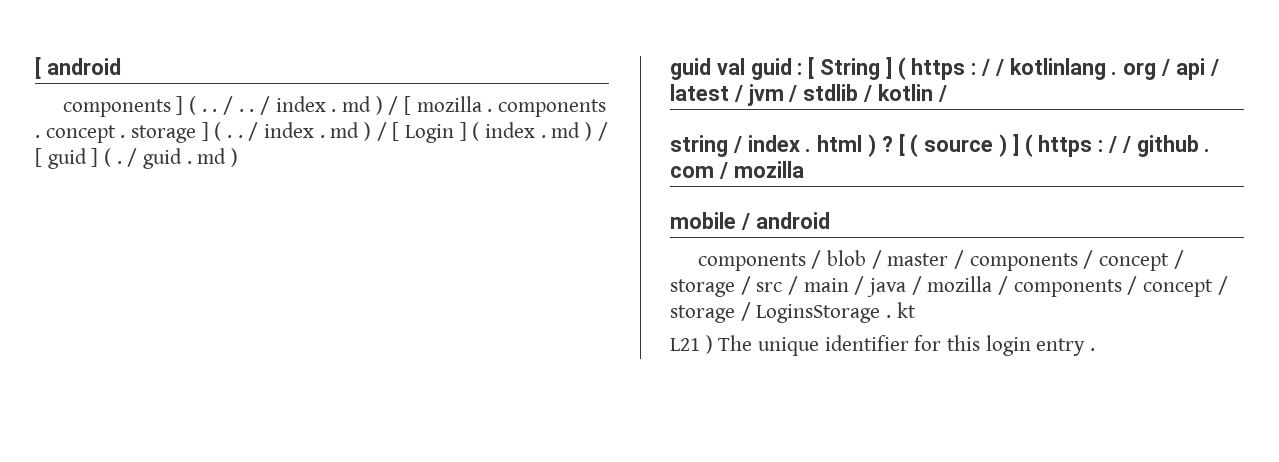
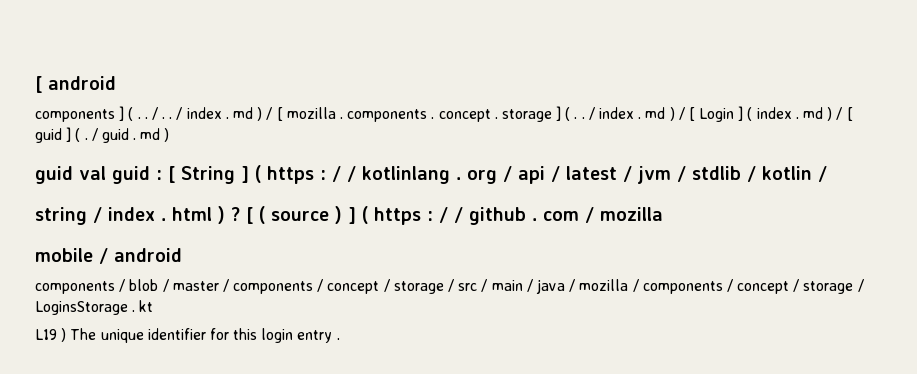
[670,338,700,351] L21 -> [35,329,57,340] L19

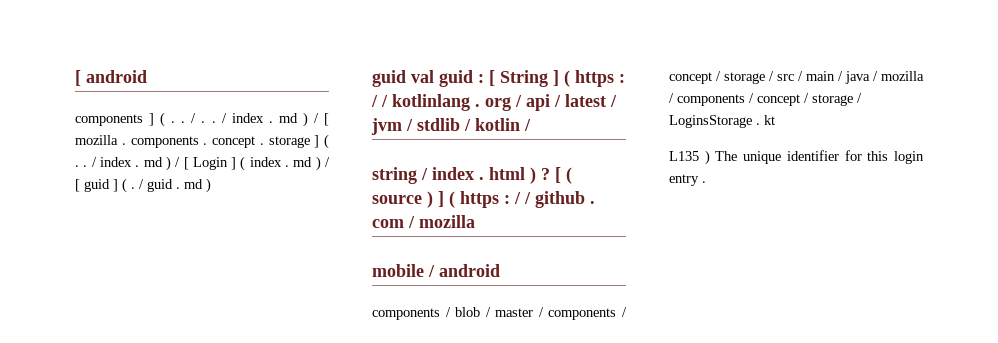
[35,329,57,340] L19 -> [669,151,699,161] L135

